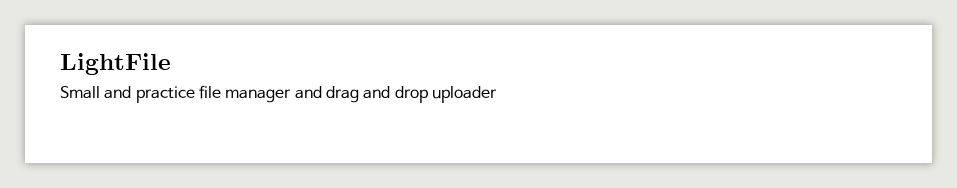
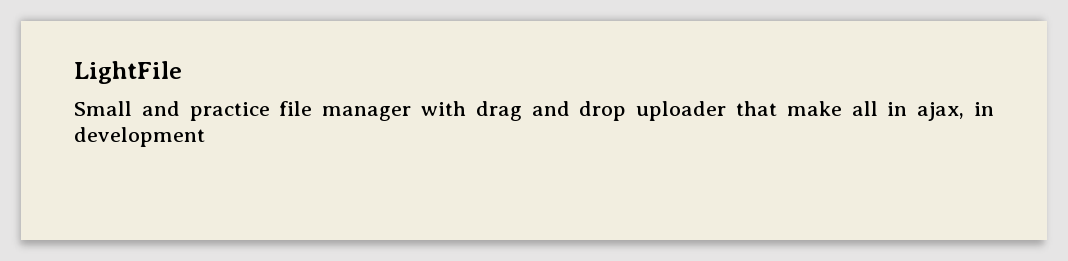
[294,86,322,99] and -> [421,101,466,116] with
(497, 94) none -> [736,101,994,121] [74,127,205,147] that make all in ajax, in development

